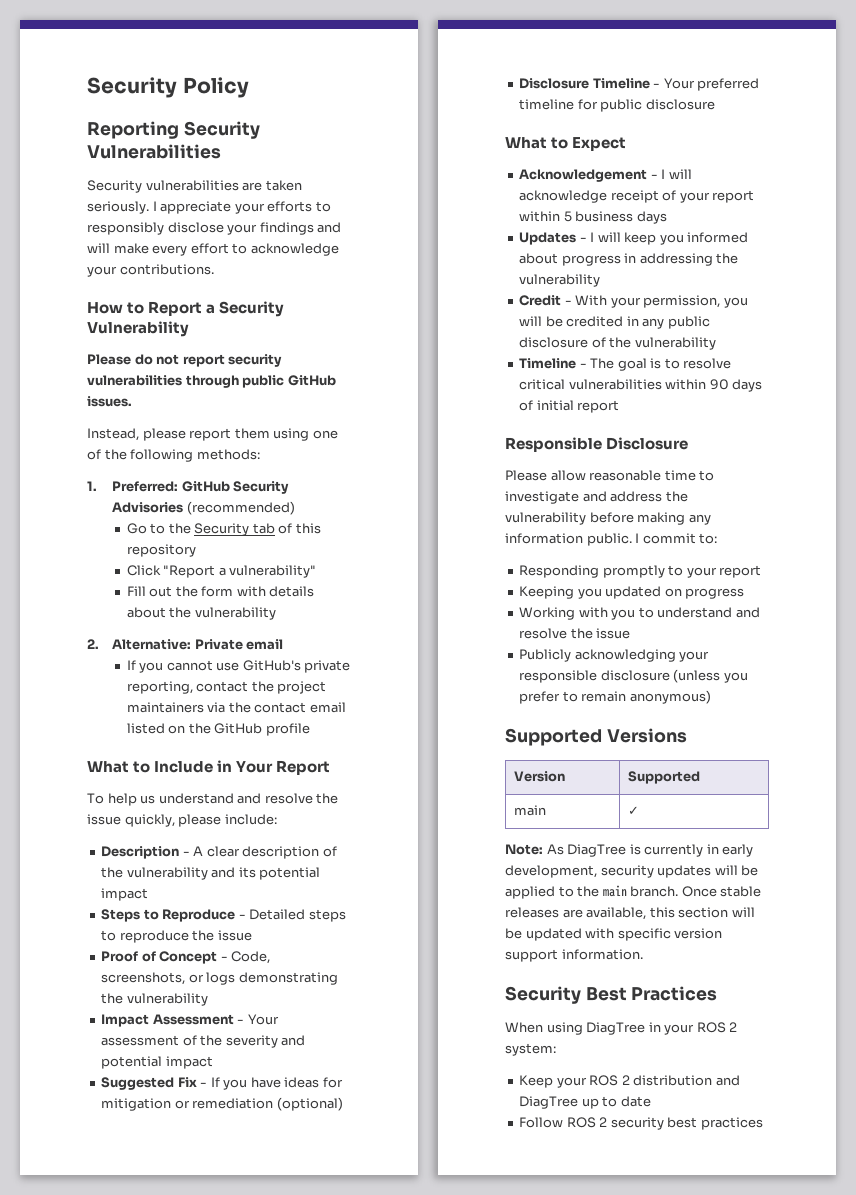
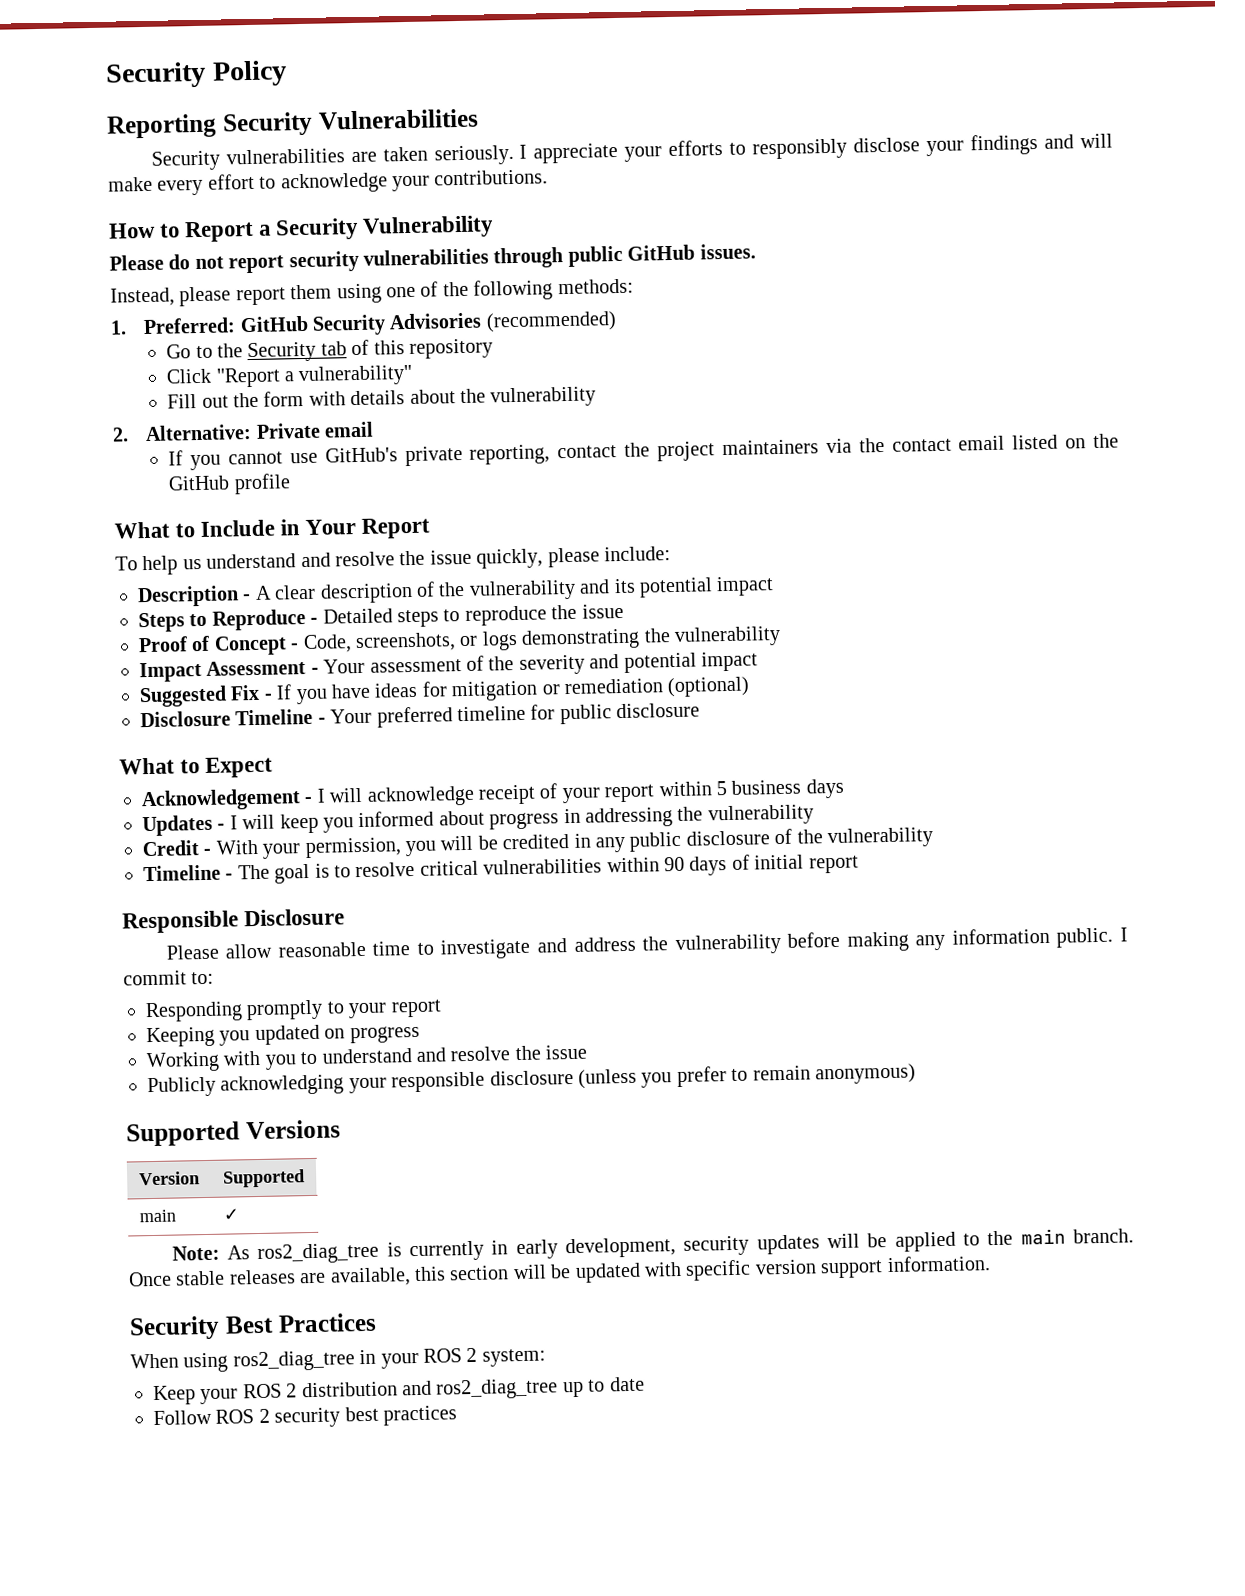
[567,844,627,857] DiagTree -> [257,1242,380,1265] ros2_diag_tree
[586,1022,646,1035] DiagTree -> [232,1350,355,1372] ros2_diag_tree
[519,1096,579,1109] DiagTree -> [436,1378,559,1400] ros2_diag_tree

